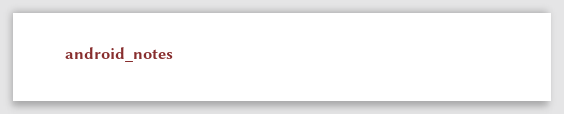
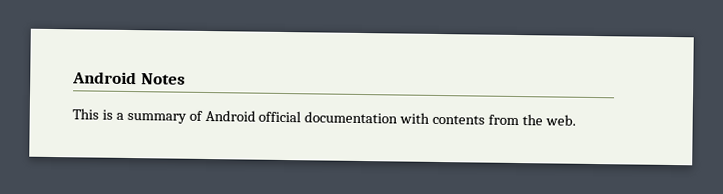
[65,47,173,62] android_notes -> [72,71,186,85] [72,108,576,126] Android Notes // This is a summary of Android official documentation with contents from the web.

